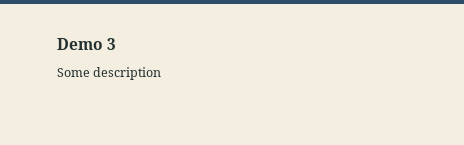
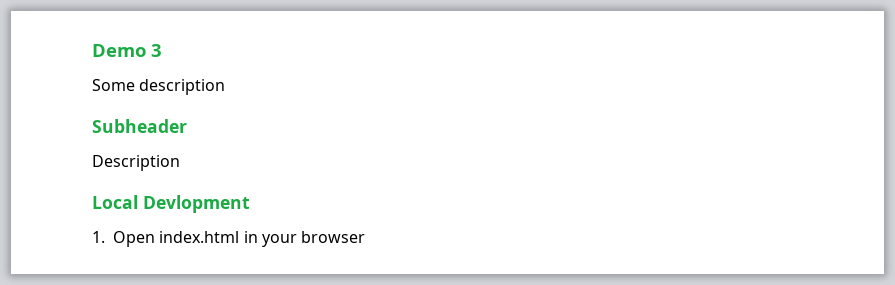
(162, 73) none -> [92,119,187,133] [92,155,180,171] [92,195,250,213] [92,231,366,247] // Subheader // Description // Local Devlopment // 1. Open index.html in your browser

